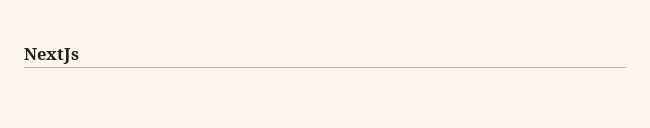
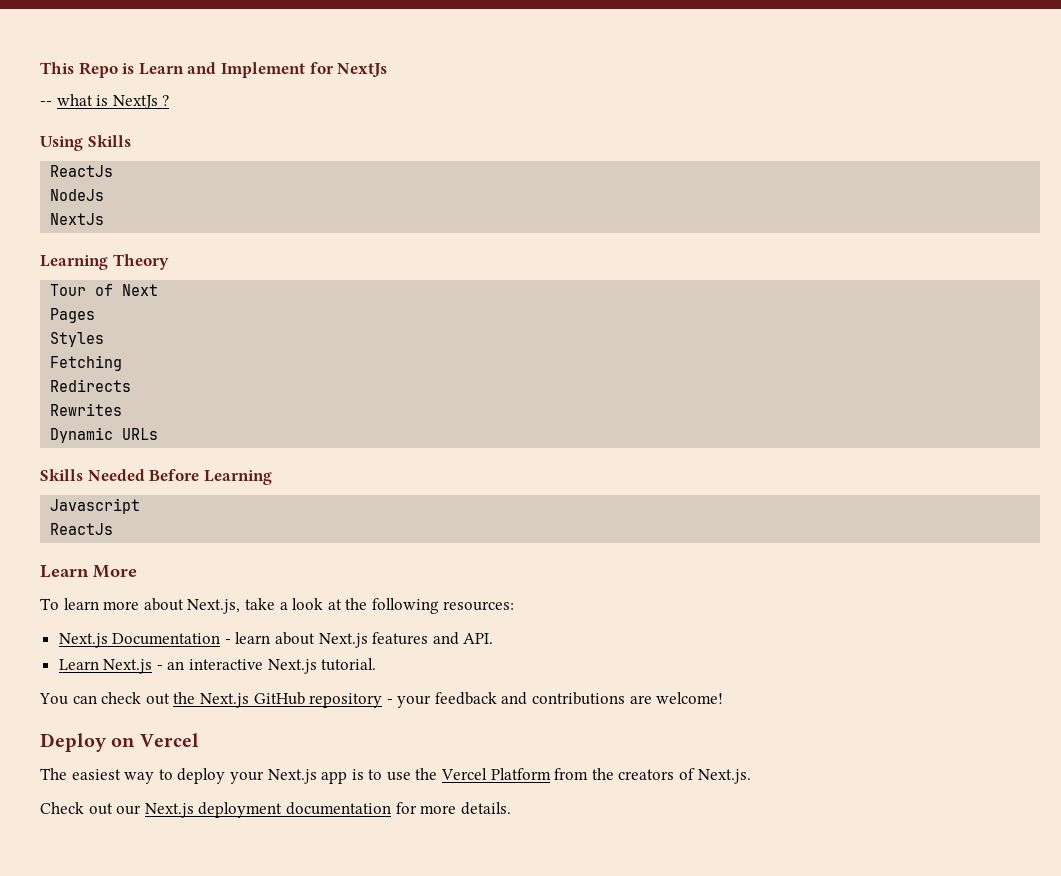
[24,48,79,64] NextJs -> [40,62,388,78] [40,94,170,109] [40,135,131,151] [50,165,114,177] [50,189,105,201] [50,213,105,225] [40,254,169,270] [50,284,159,296] [50,308,96,323] [50,332,105,347] [50,355,123,371] [50,379,132,392] [50,403,123,416] [50,427,159,443] [40,469,272,485] [50,498,141,514] [50,523,114,535] [40,565,137,578] [40,598,515,614] [58,632,494,648] [58,658,377,674] [39,692,724,708] [40,733,199,752] [40,768,751,784] [40,802,511,818] This Repo is Learn and Implement for NextJs // -- what is NextJs ? // Using Skills // ReactJs // NodeJs // NextJs // Learning Theory // Tour of Next // Pages // Styles // Fetching // Redirects // Rewrites // Dynamic URLs // Skills Needed Before Learning // Javascript // ReactJs // Learn More // To learn more about Next.js, take a look at the following resources: // Next.js Documentation - learn about Next.js features and API. // Learn Next.js - an interactive Next.js tutorial. // You can check out the Next.js GitHub repository - your feedback and contributions are welcome! // Deploy on Vercel // The easiest way to deploy your Next.js app is to use the Vercel Platform from the creators of Next.js. // Check out our Next.js deployment documentation for more details.

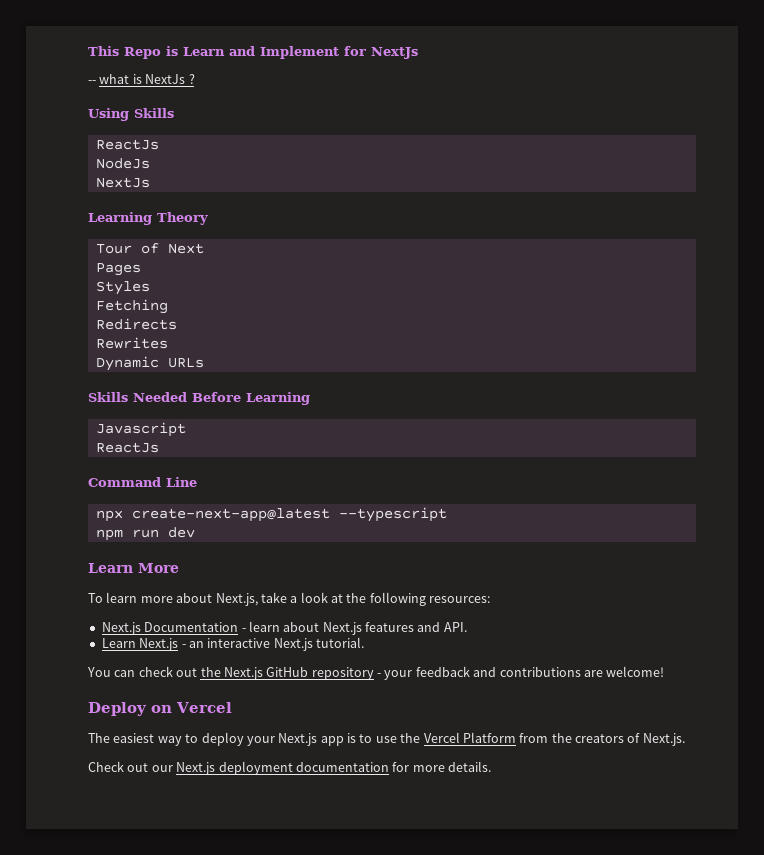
(114, 529) none -> [88,477,197,487] [95,507,447,522] [95,527,195,541] // Command Line // npx create-next-app@latest --typescript // npm run dev

